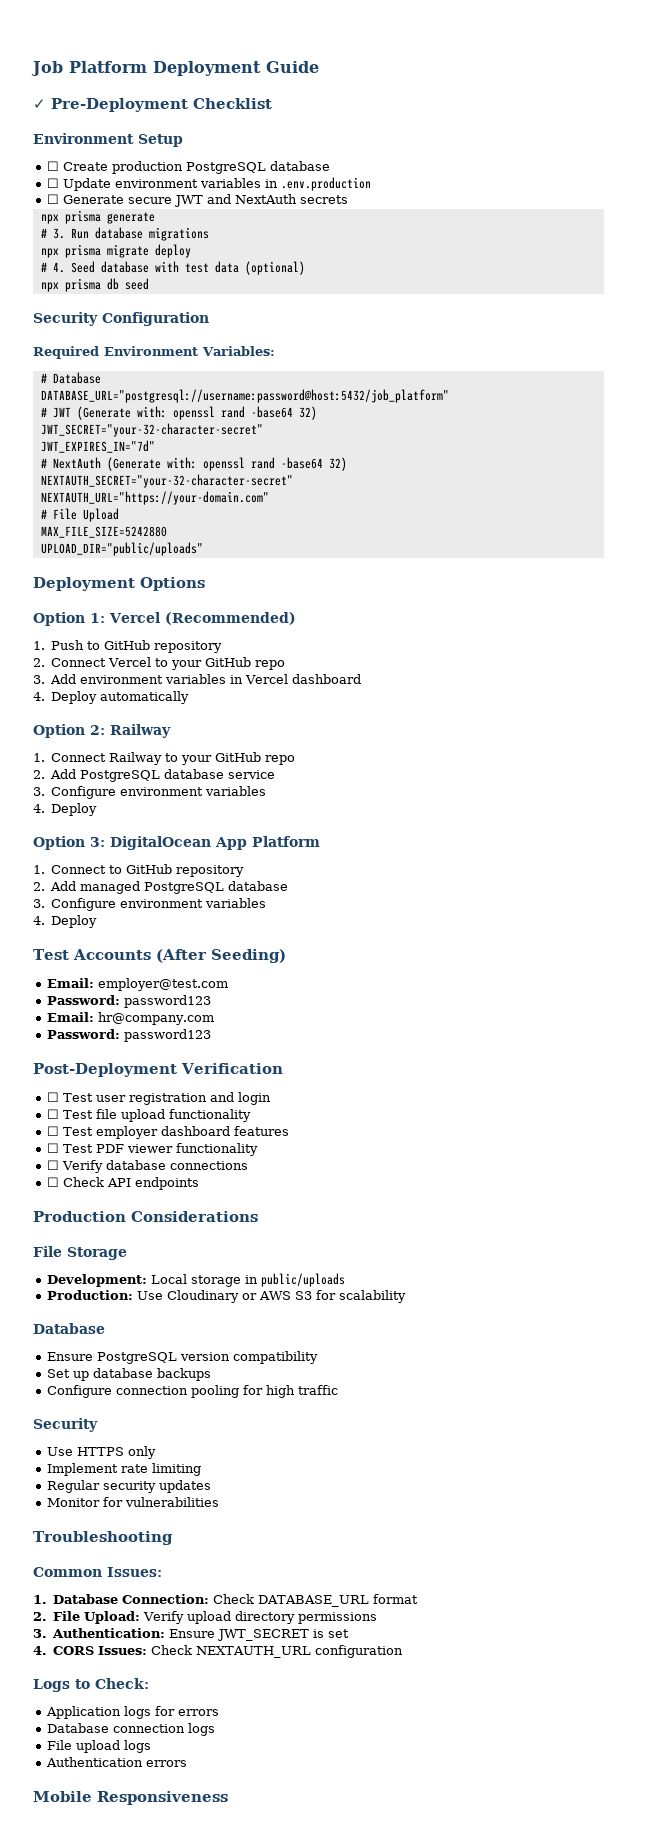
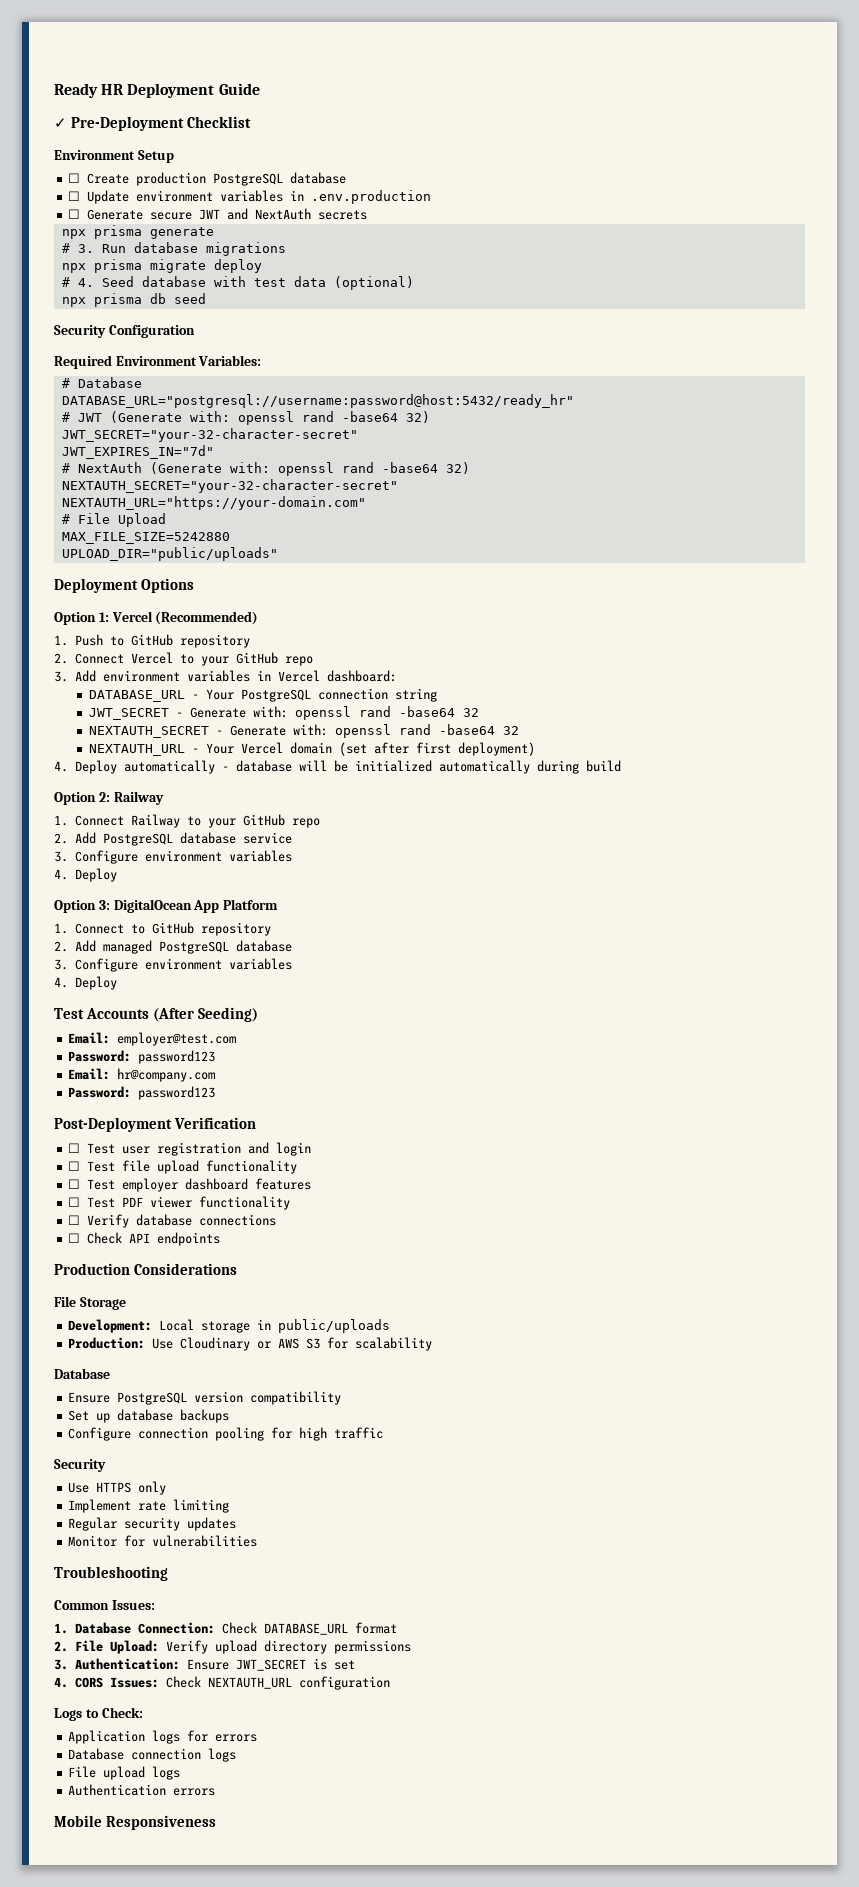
[31,61,147,76] Job Platform -> [54,83,125,98] Ready HR
[40,389,449,403] DATABASE_URL="postgresql://username:password@host:5432/job_platform" -> [61,394,574,408] DATABASE_URL="postgresql://username:password@host:5432/ready_hr"
[292,674,362,684] [33,691,190,704] dashboard // 4. Deploy automatically -> [326,670,397,682] [88,688,437,702] [88,706,479,720] [88,724,519,738] [88,742,535,756] [54,760,621,774] dashboard: // DATABASE_URL - Your PostgreSQL connection string // JWT_SECRET - Generate with: openssl rand -base64 32 // NEXTAUTH_SECRET - Generate with: openssl rand -base64 32 // NEXTAUTH_URL - Your Vercel domain (set after first deployment) // 4. Deploy automatically - database will be initialized automatically during build

